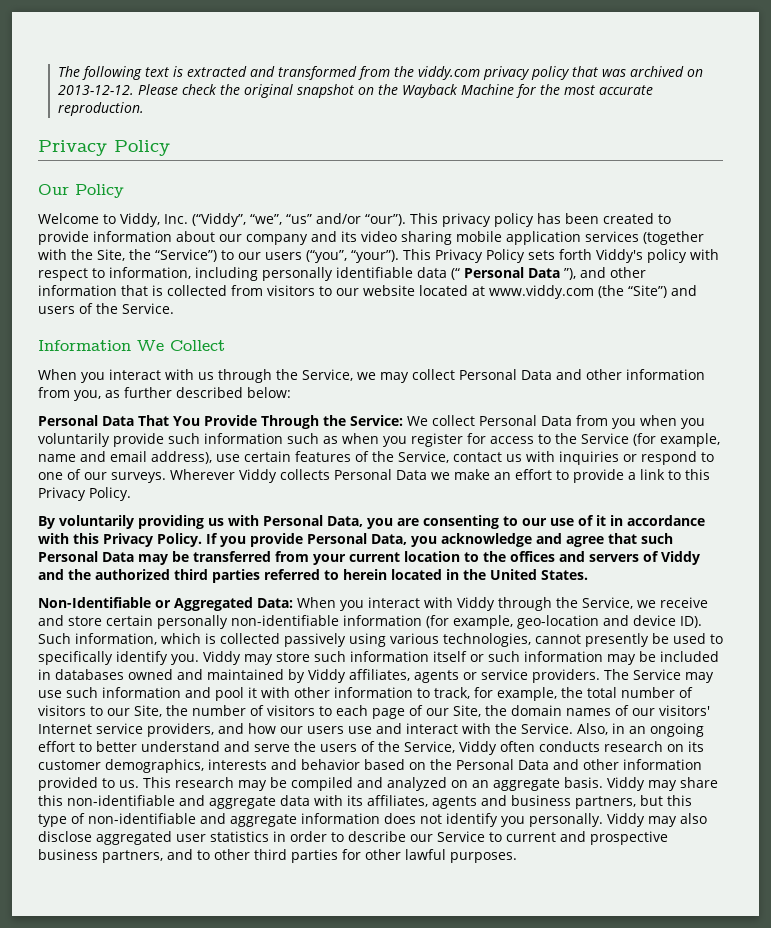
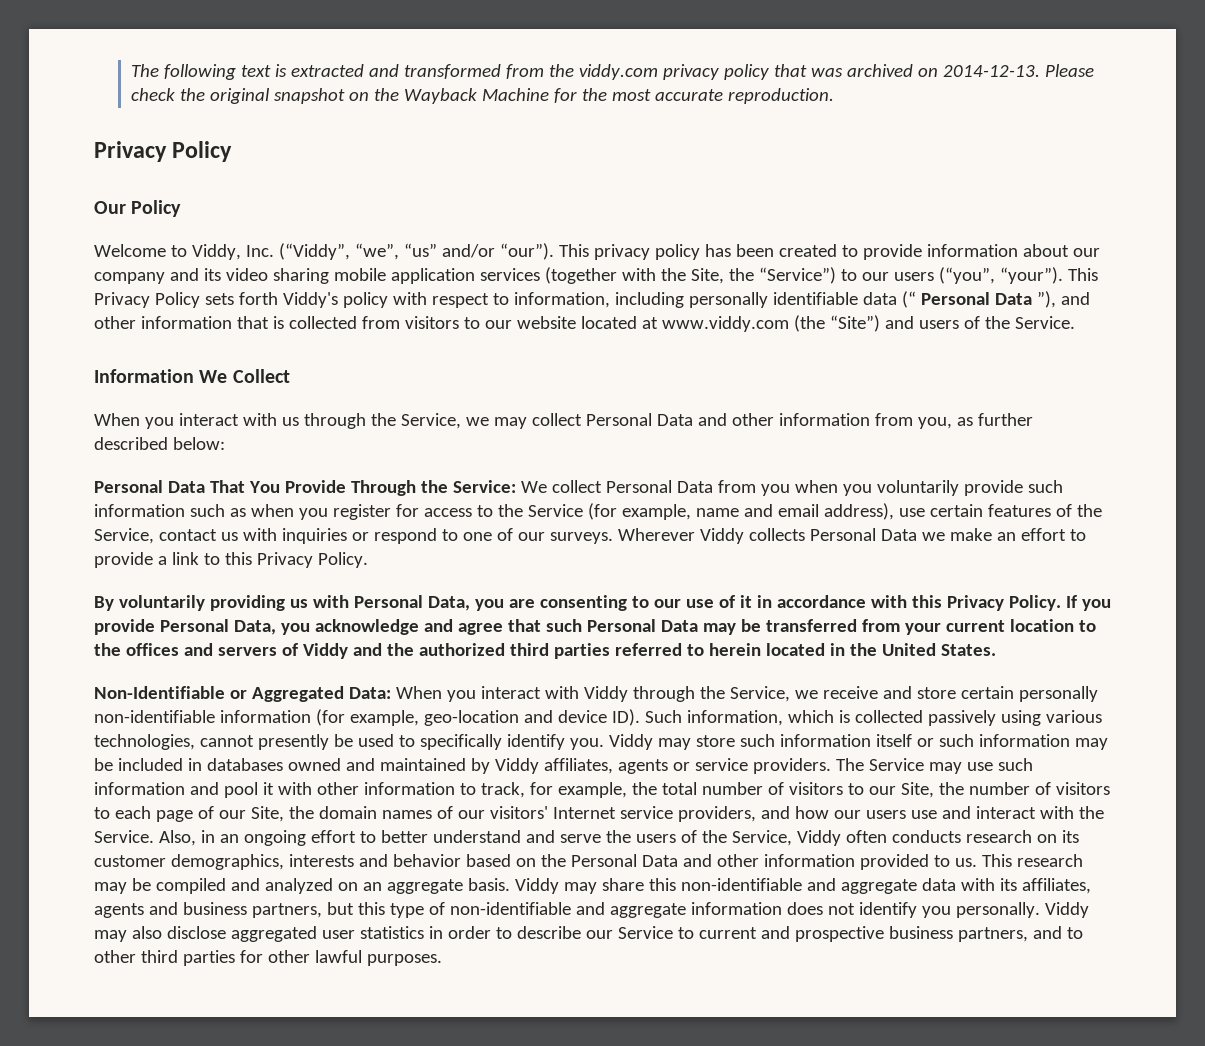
[57,85,134,95] 2013-12-12. -> [942,65,1040,77] 2014-12-13.

